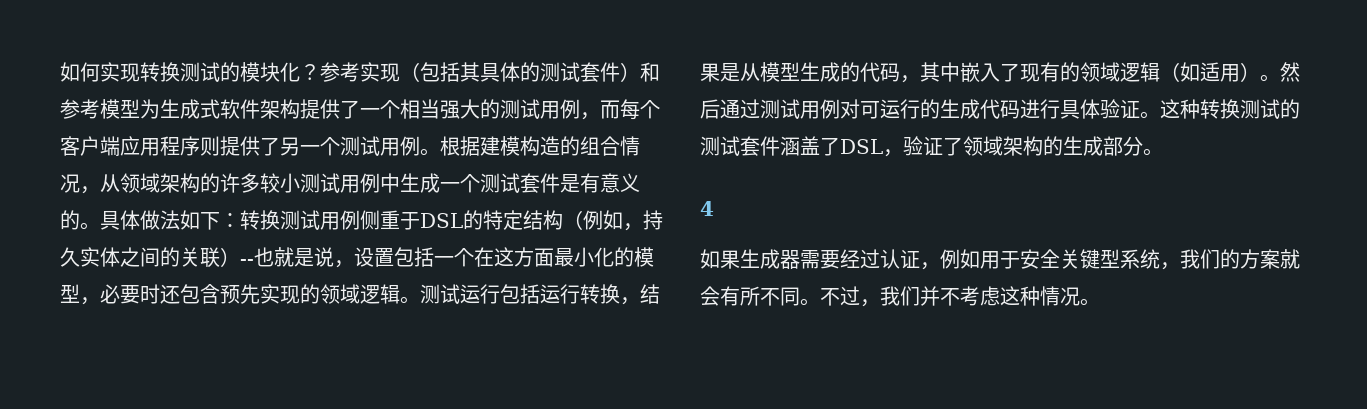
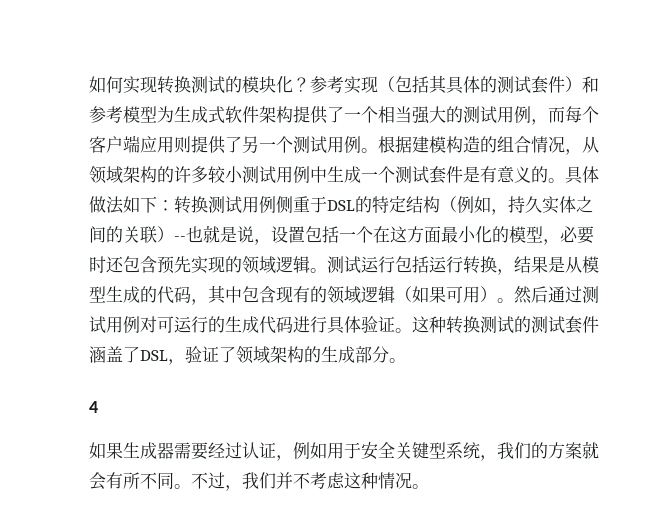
[160,136,200,156] 程序 -> (174, 144) none
[960,62,1020,82] 嵌入了 -> [242,286,276,303] 包含
[1200,62,1220,82] 适 -> [429,286,463,303] 果可

